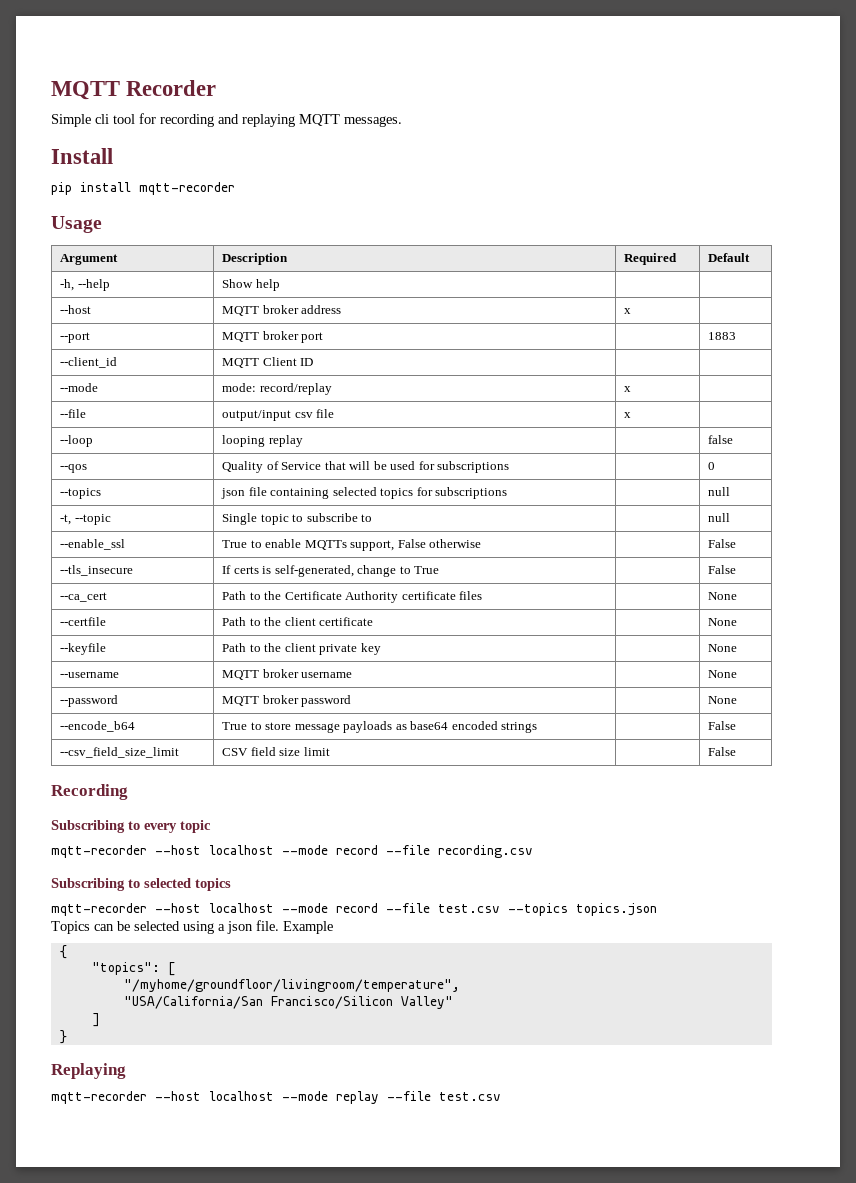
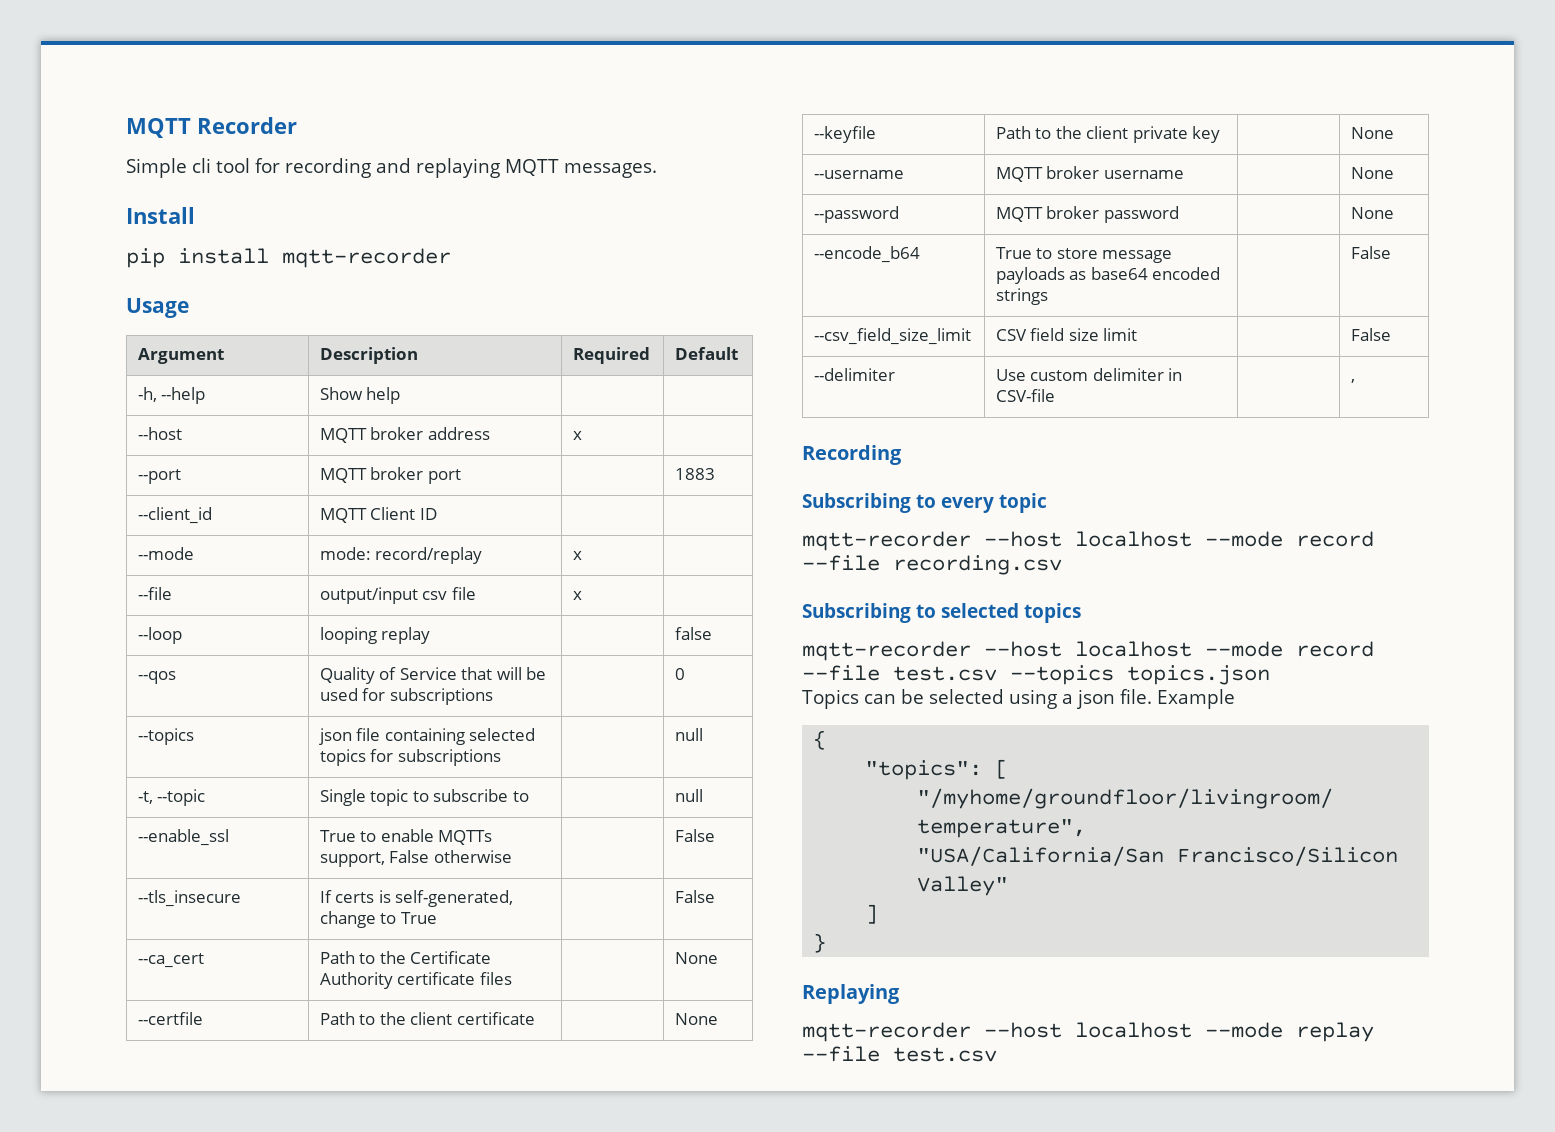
(737, 751) none -> [814,368,896,381] [996,368,1183,381] [996,389,1056,402] [1351,379,1356,383] // --delimiter | Use custom delimiter in CSV-file | | ,

